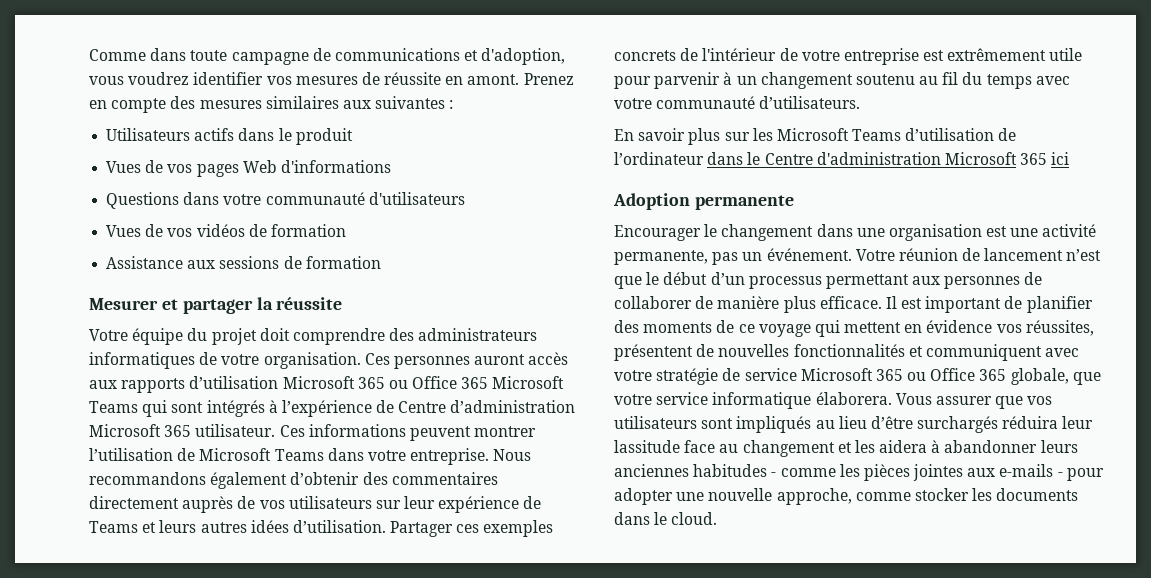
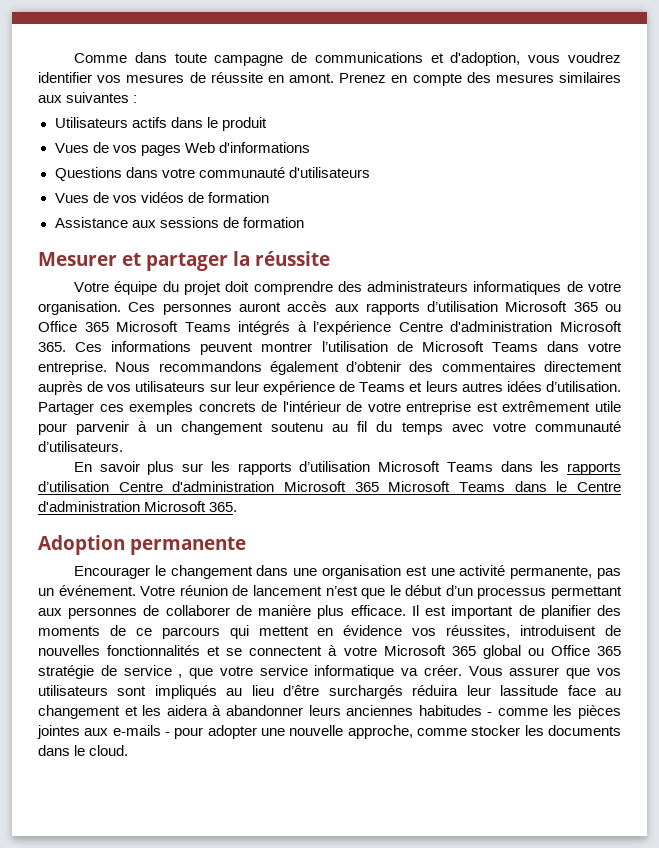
[142,400,204,417] qui sont -> (231, 327) none
[376,400,576,413] [89,424,276,437] de Centre d’administration Microsoft 365 utilisateur. -> [398,321,622,332] [38,342,66,352] Centre d'administration Microsoft 365.
[776,128,1017,141] [614,152,704,165] Microsoft Teams d’utilisation de l’ordinateur -> [237,461,622,475] [38,481,506,492] rapports d’utilisation Microsoft Teams dans les rapports d’utilisation Centre d'administration Microsoft 365 Microsoft Teams
[1020,152,1070,165] 365 ici -> [209,502,238,512] 365.
[758,324,811,337] voyage -> [161,627,220,639] parcours
[614,344,693,361] présentent -> [520,625,597,636] introduisent
[925,344,1080,361] [614,368,1069,385] communiquent avec votre stratégie de service Microsoft 365 ou Office 365 globale, -> [226,645,621,659] [38,665,183,679] se connectent à votre Microsoft 365 global ou Office 365 stratégie de service ,
[815,392,892,405] élaborera. -> [401,665,462,676] va créer.

